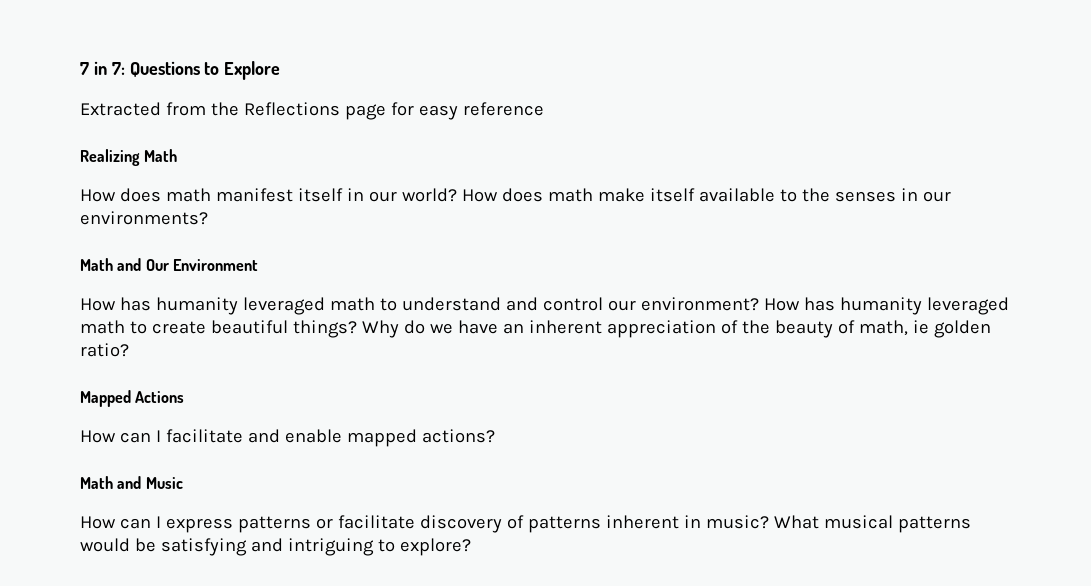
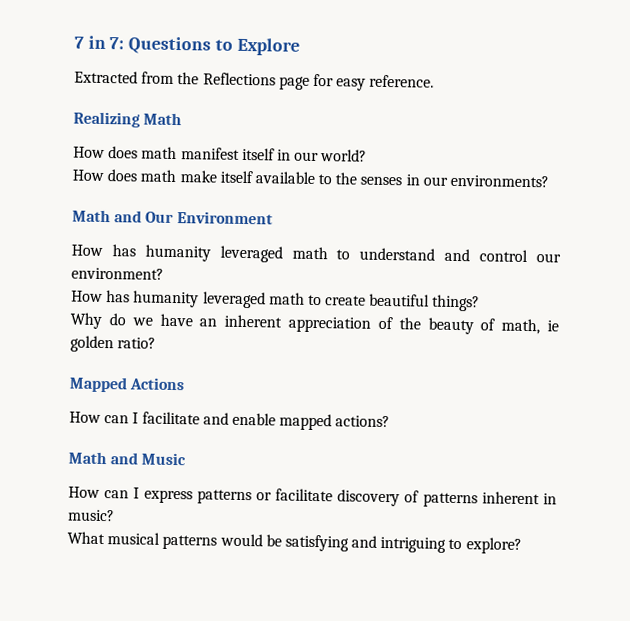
[462,102,544,116] reference -> [369,74,435,88] reference.
(457, 195) none -> (368, 155) //
(759, 304) none -> (164, 273) //
(357, 329) none -> (481, 303) //
(769, 522) none -> (115, 515) //

